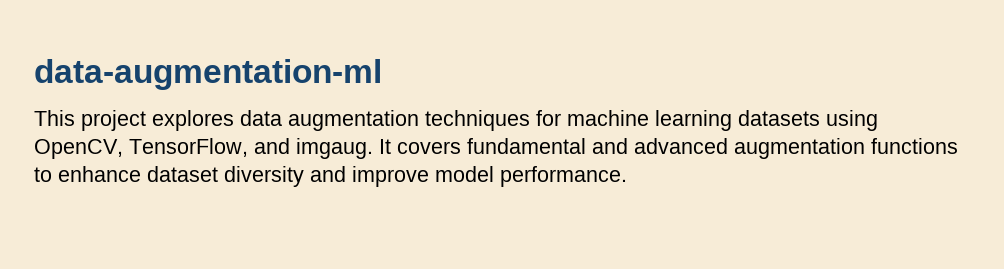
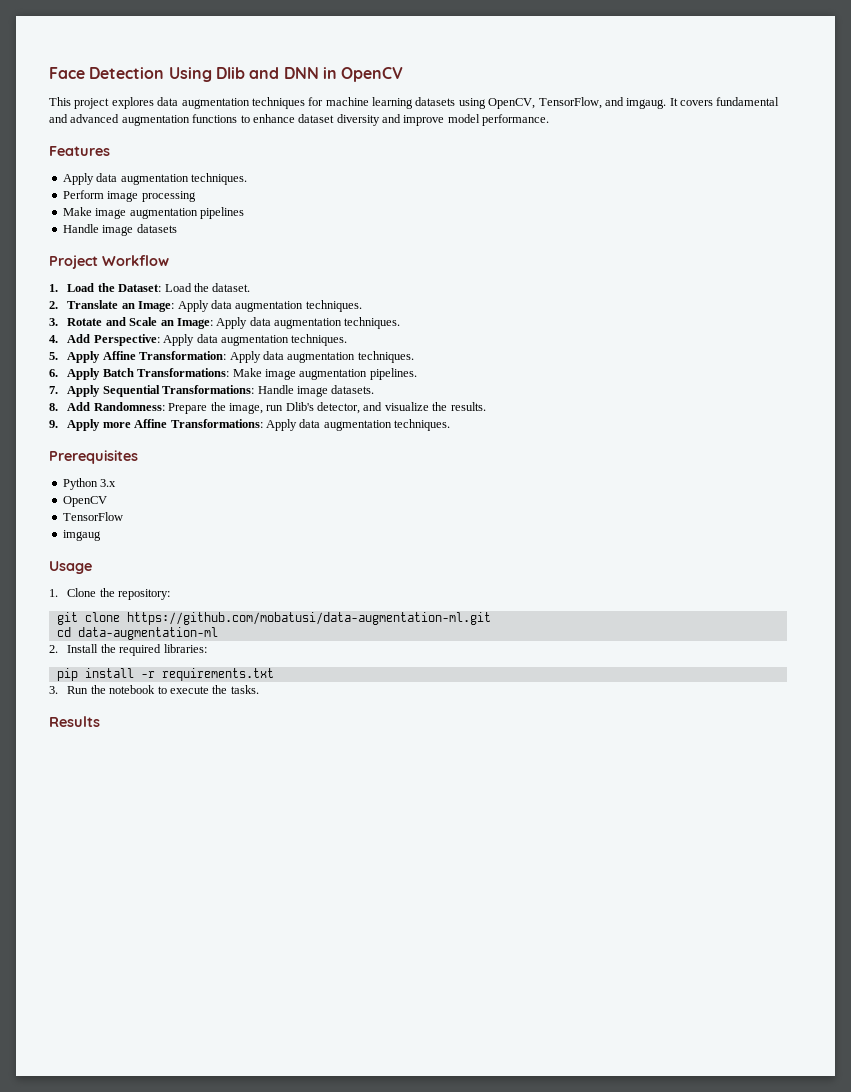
[34,59,382,90] data-augmentation-ml -> [49,67,404,82] Face Detection Using Dlib and DNN in OpenCV
(627, 176) none -> [49,146,110,156] [62,173,247,185] [62,190,196,202] [62,207,244,219] [62,224,177,236] [49,255,169,269] [49,283,251,292] [49,300,362,312] [49,317,401,329] [49,334,348,346] [49,351,414,363] [49,368,417,380] [49,385,375,397] [49,402,486,414] [49,419,451,431] [49,450,138,464] [62,478,117,490] [62,496,107,507] [62,512,123,521] [62,530,101,541] [49,561,92,574] [49,588,171,600] [56,612,491,625] [56,627,218,640] [49,644,207,656] [56,668,274,681] [49,685,259,694] [49,716,100,727] // Features // Apply data augmentation techniques. // Perform image processing // Make image augmentation pipelines // Handle image datasets // Project Workflow // 1. Load the Dataset: Load the dataset. // 2. Translate an Image: Apply data augmentation techniques. // 3. Rotate and Scale an Image: Apply data augmentation techniques. // 4. Add Perspective: Apply data augmentation techniques. // 5. Apply Affine Transformation: Apply data augmentation techniques. // 6. Apply Batch Transformations: Make image augmentation pipelines. // 7. Apply Sequential Transformations: Handle image datasets. // 8. Add Randomness: Prepare the image, run Dlib's detector, and visualize the results. // 9. Apply more Affine Transformations: Apply data augmentation techniques. // Prerequisites // Python 3.x // OpenCV // TensorFlow // imgaug // Usage // 1. Clone the repository: // git clone https://github.com/mobatusi/data-augmentation-ml.git // cd data-augmentation-ml // 2. Install the required libraries: // pip install -r requirements.txt // 3. Run the notebook to execute the tasks. // Results

